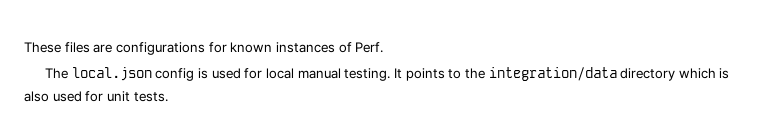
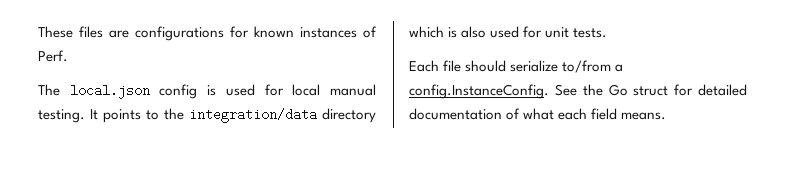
(168, 97) none -> [409,60,624,73] [409,84,747,99] [409,108,667,120] // Each file should serialize to/from a config.InstanceConfig. See the Go struct for detailed documentation of what each field means.

